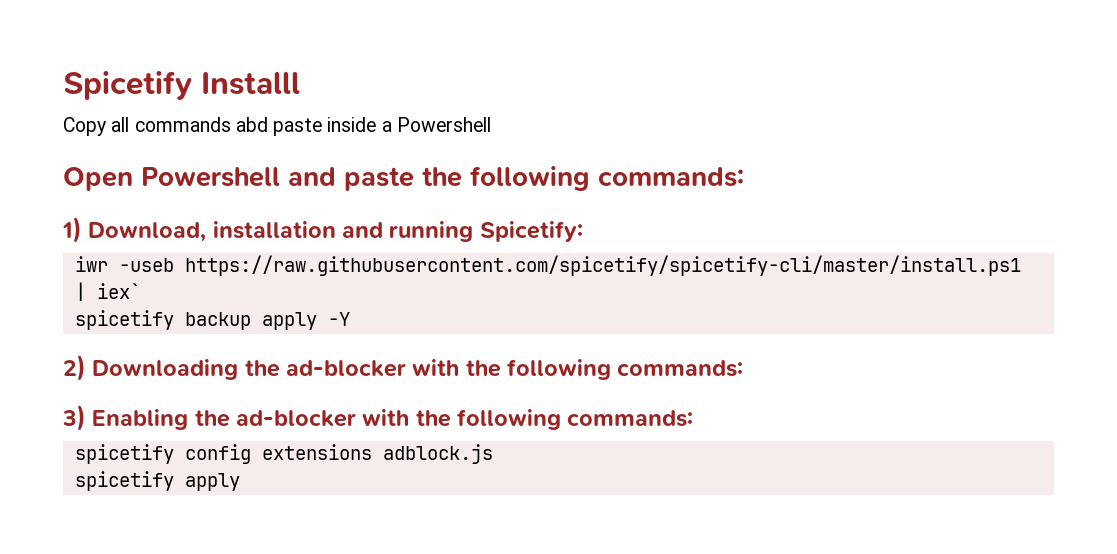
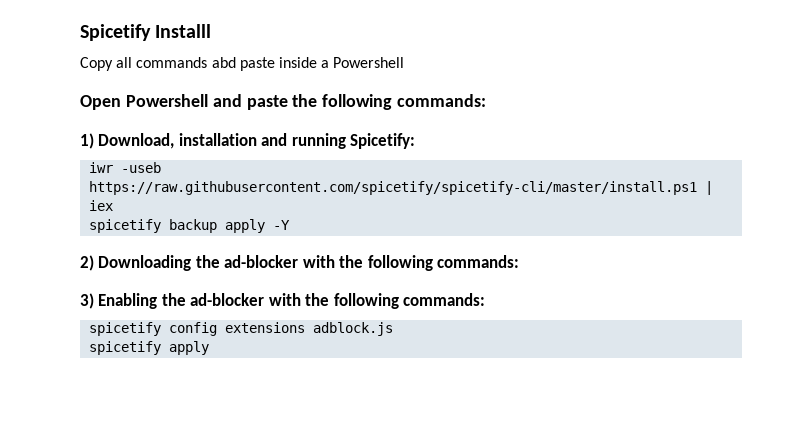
[96,283,141,299] iex` -> [89,200,114,211] iex

